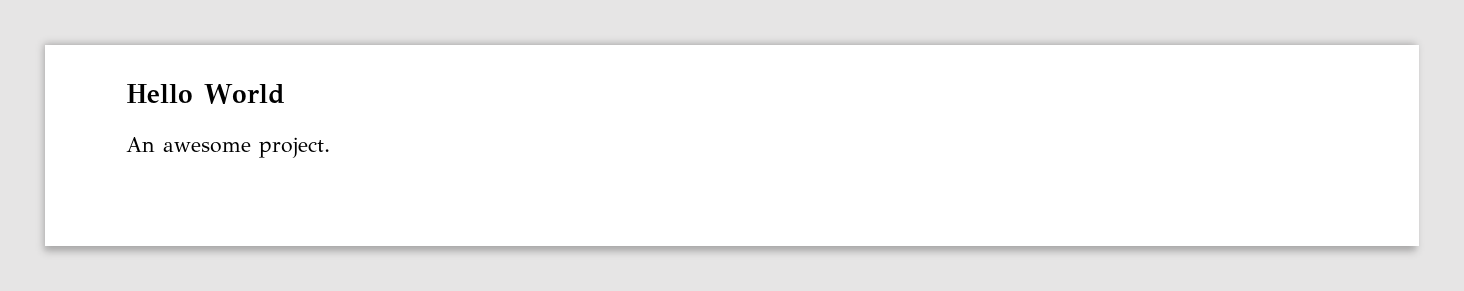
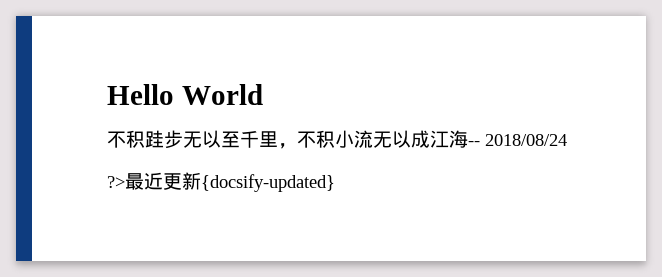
[126,137,330,158] An awesome project. -> [107,130,567,149] [107,172,335,192] 不积跬步无以至千里，不积小流无以成江海-- 2018/08/24 // ?>最近更新{docsify-updated}

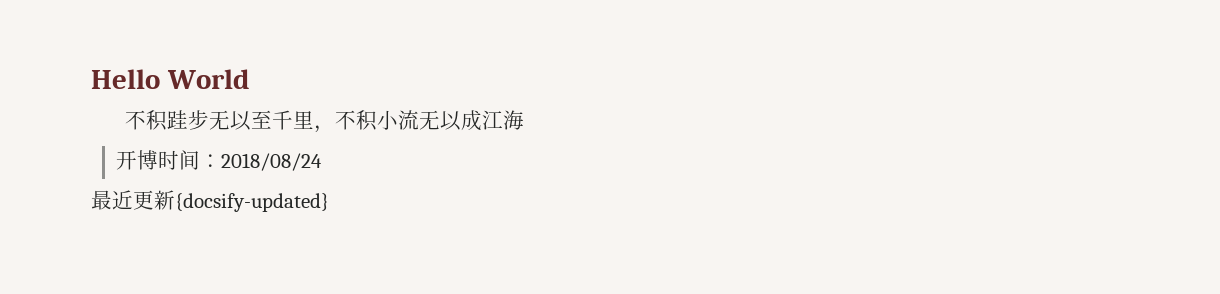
[468,141,480,146] -- -> [115,150,221,170] // 开博时间：
[107,176,125,188] ?> -> (322, 162) none

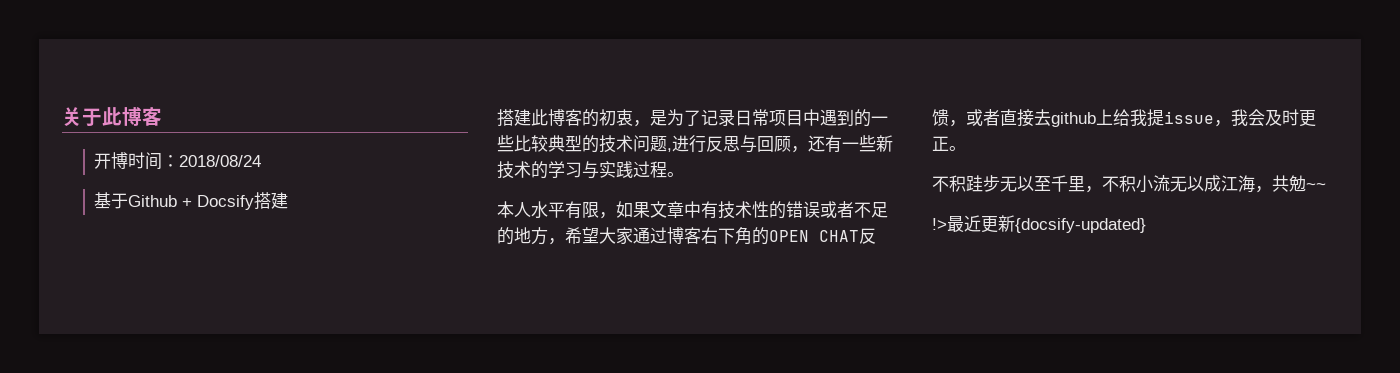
[91,69,250,89] Hello World -> [62,107,162,126] [94,152,262,170] [94,192,289,210] [497,109,888,127] [497,135,893,153] [497,161,684,179] [497,201,888,219] [497,227,876,245] [932,109,1316,127] [932,136,966,151] 关于此博客 // 开博时间：2018/08/24 // 基于Github + Docsify搭建 // 搭建此博客的初衷，是为了记录日常项目中遇到的一些比较典型的技术问题,进行反思与回顾，还有一些新技术的学习与实践过程。 // 本人水平有限，如果文章中有技术性的错误或者不足的地方，希望大家通过博客右下角的OPEN CHAT反馈，或者直接去github上给我提issue，我会及时更正。
[115,150,322,171] // 开博时间：2018/08/24 // -> [1255,175,1326,193] [932,218,947,230] ，共勉~~ // !>

